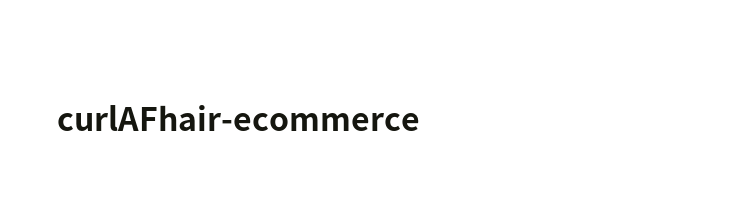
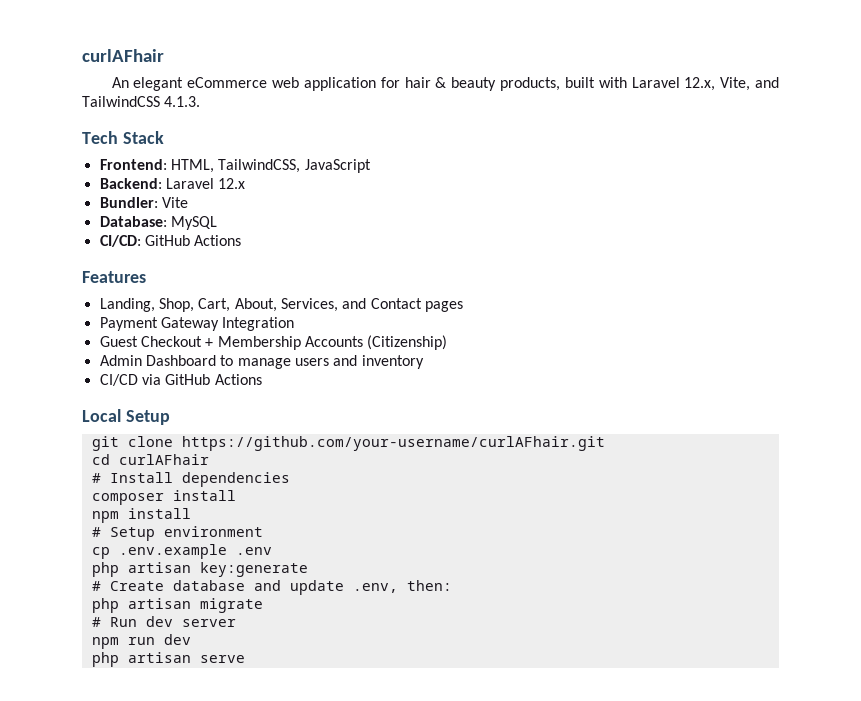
[57,105,420,131] curlAFhair-ecommerce -> [82,49,164,62] [111,77,779,91] [82,96,201,107] [82,131,164,144] [99,159,371,173] [99,178,246,189] [99,197,188,208] [99,216,217,230] [99,235,242,247] [82,271,146,283] [99,298,463,312] [99,317,295,331] [99,335,448,350] [99,355,424,369] [99,374,262,386] [82,409,170,425] [91,436,605,451] [91,454,209,465] [91,472,290,487] [91,490,236,505] [91,508,191,523] [91,526,263,541] [91,544,272,559] [91,562,308,577] [91,580,452,595] [91,598,263,613] [91,616,236,627] [91,634,191,649] [91,652,245,667] curlAFhair // An elegant eCommerce web application for hair & beauty products, built with Laravel 12.x, Vite, and TailwindCSS 4.1.3. // Tech Stack // Frontend: HTML, TailwindCSS, JavaScript // Backend: Laravel 12.x // Bundler: Vite // Database: MySQL // CI/CD: GitHub Actions // Features // Landing, Shop, Cart, About, Services, and Contact pages // Payment Gateway Integration // Guest Checkout + Membership Accounts (Citizenship) // Admin Dashboard to manage users and inventory // CI/CD via GitHub Actions // Local Setup // git clone https://github.com/your-username/curlAFhair.git // cd curlAFhair // # Install dependencies // composer install // npm install // # Setup environment // cp .env.example .env // php artisan key:generate // # Create database and update .env, then: // php artisan migrate // # Run dev server // npm run dev // php artisan serve

